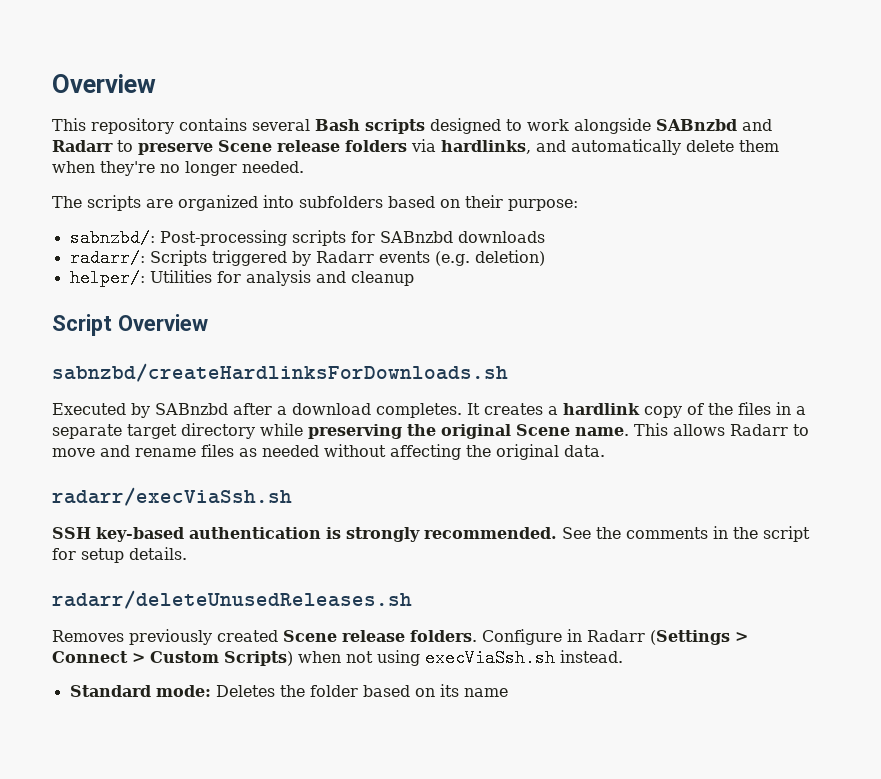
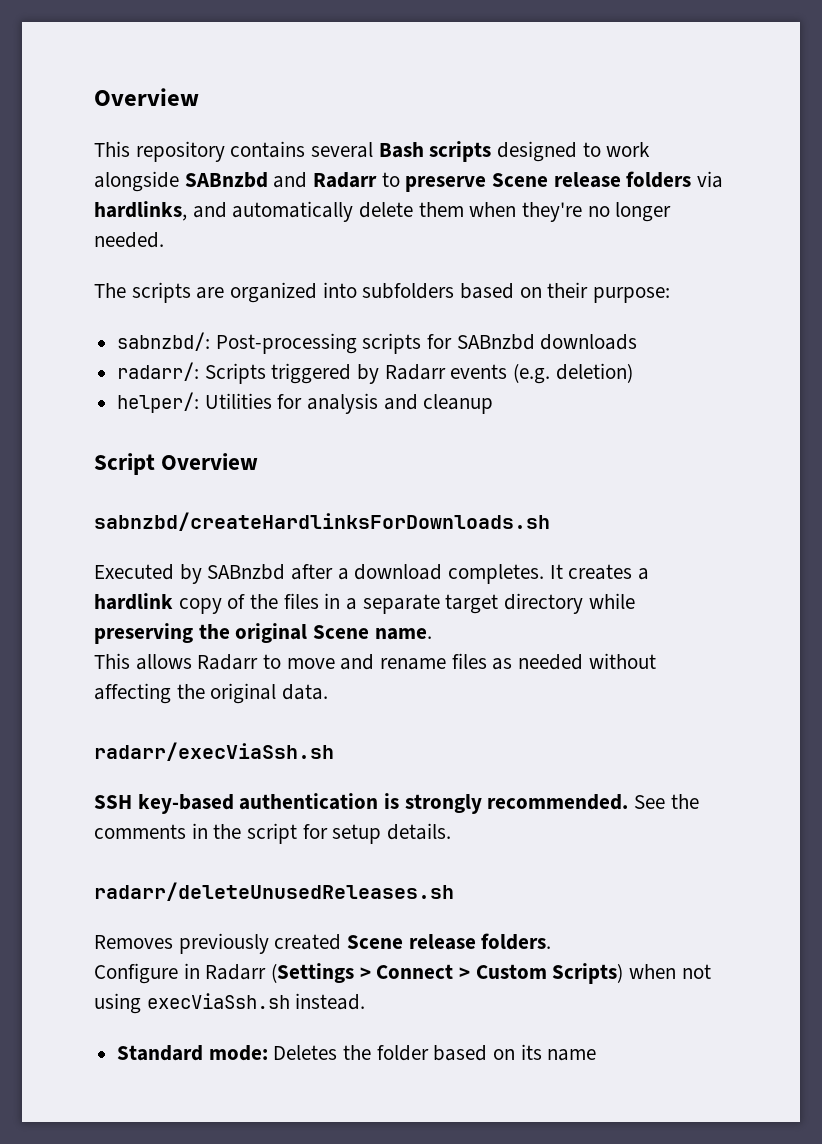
(629, 431) none -> (432, 634) //
(477, 636) none -> (552, 941) //

